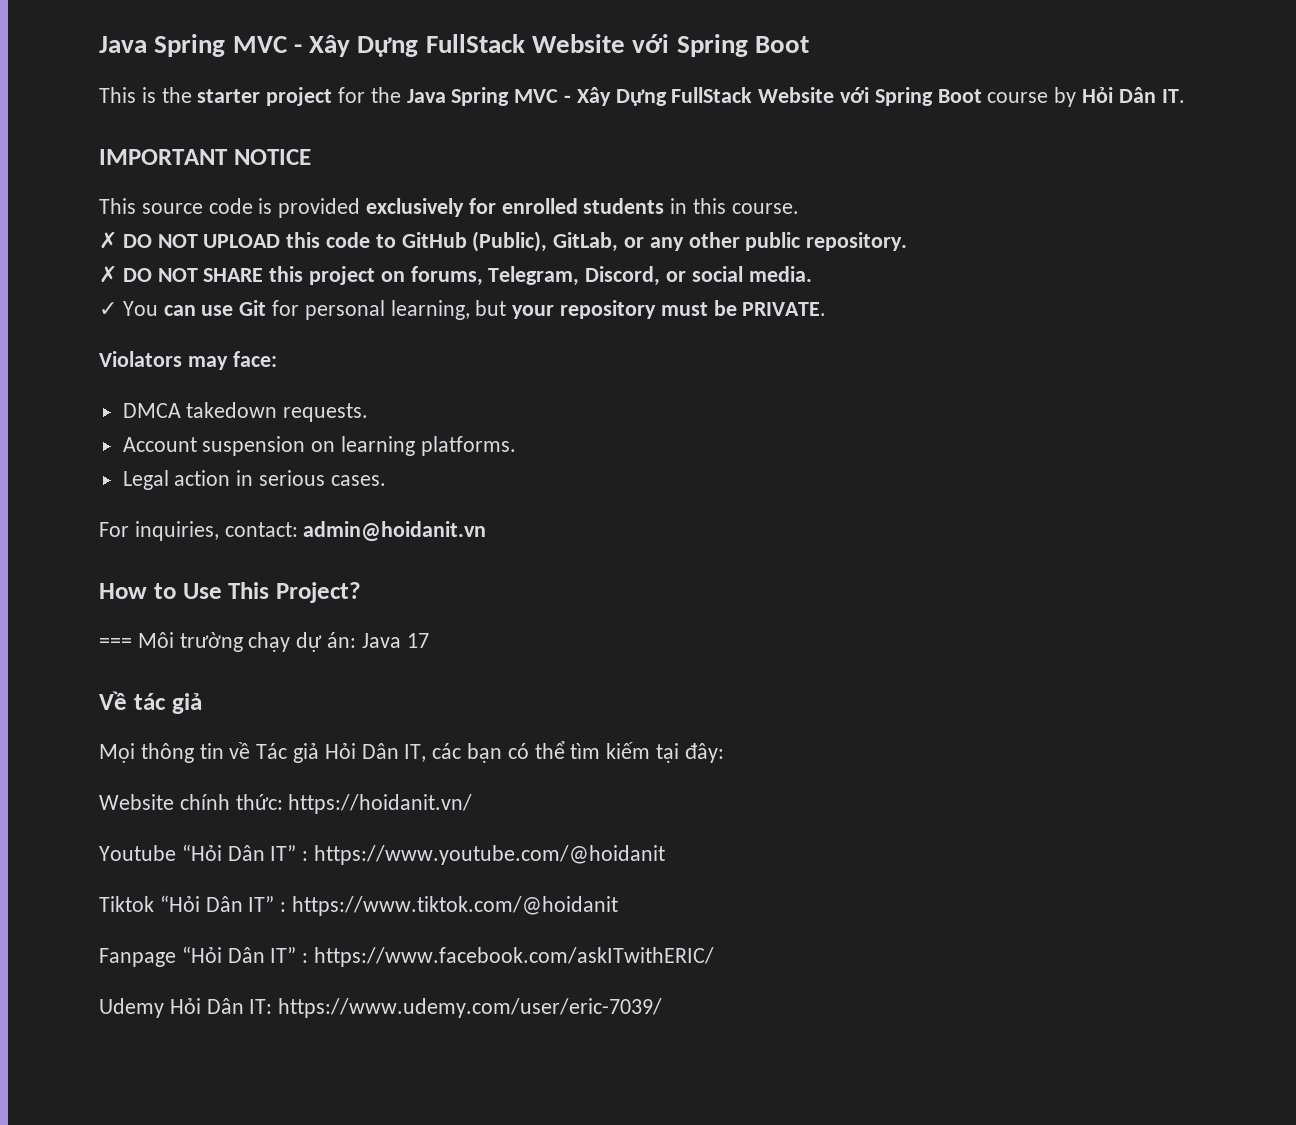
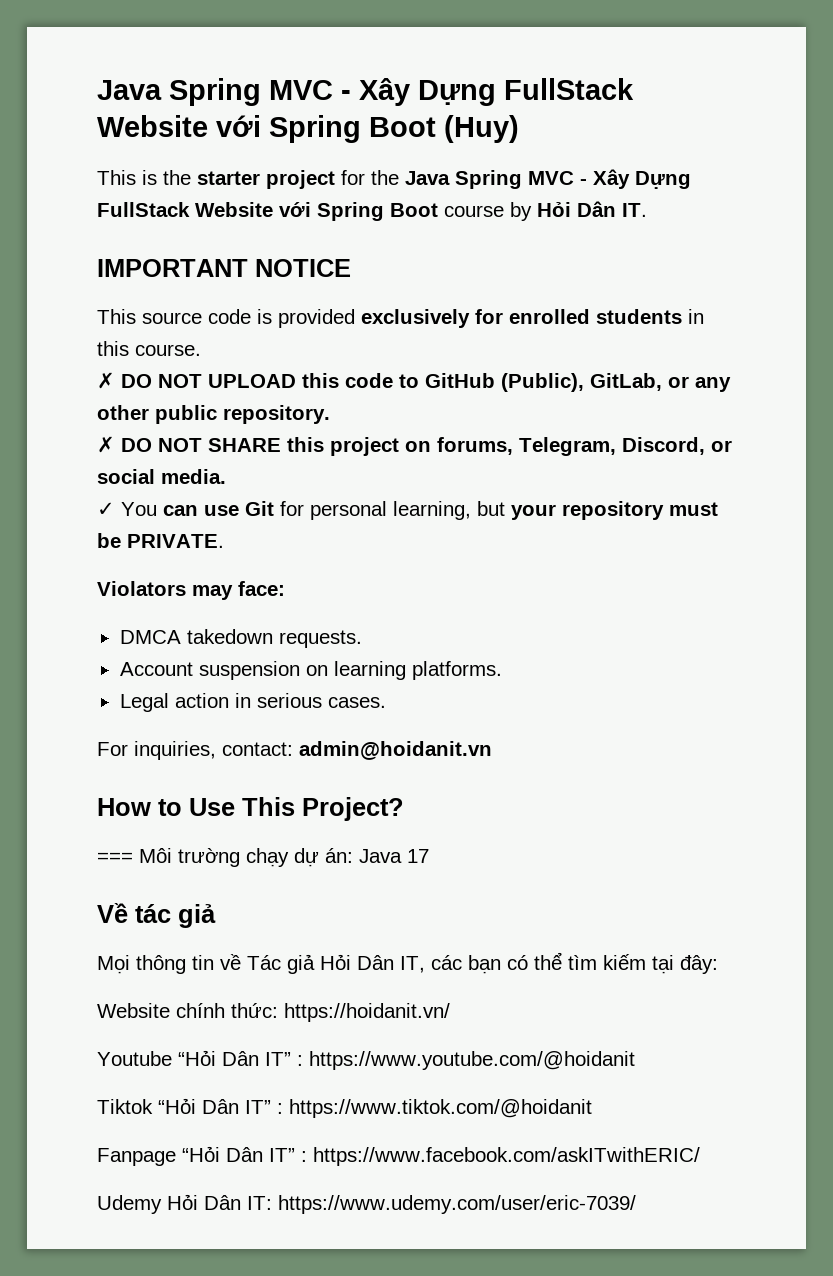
(809, 44) none -> [444,115,519,143] (Huy)

